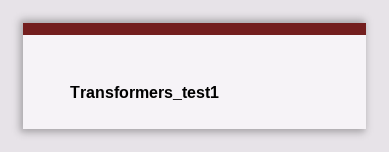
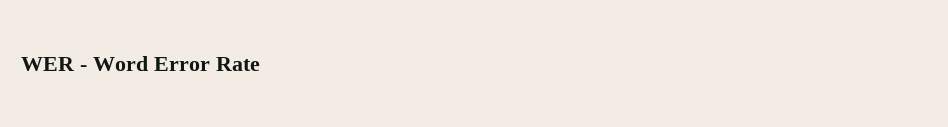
[70,86,219,100] Transformers_test1 -> [21,56,260,71] WER - Word Error Rate

